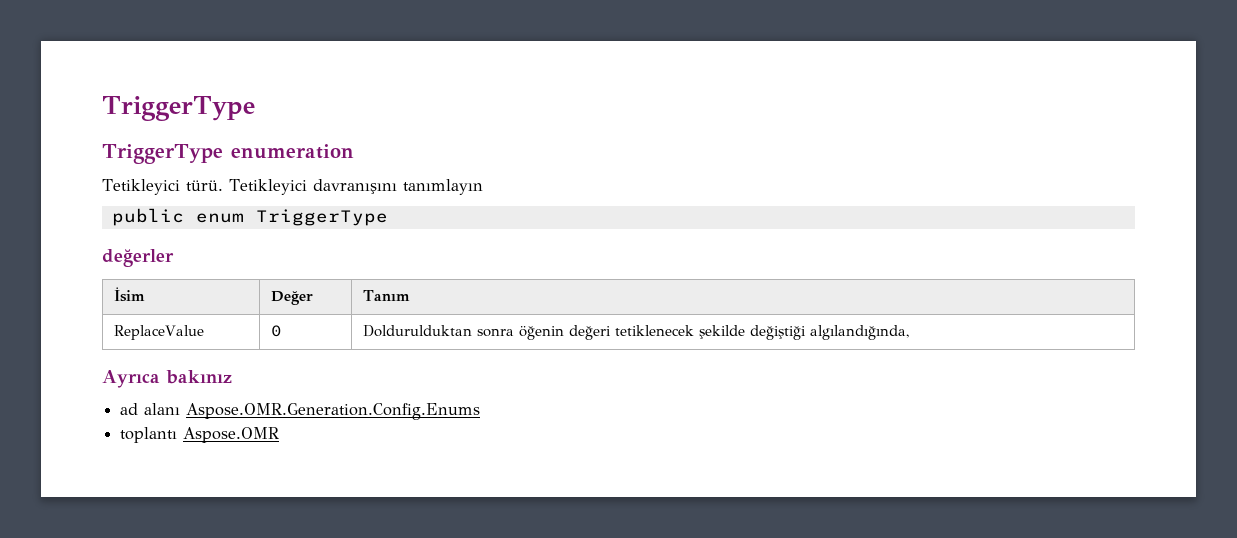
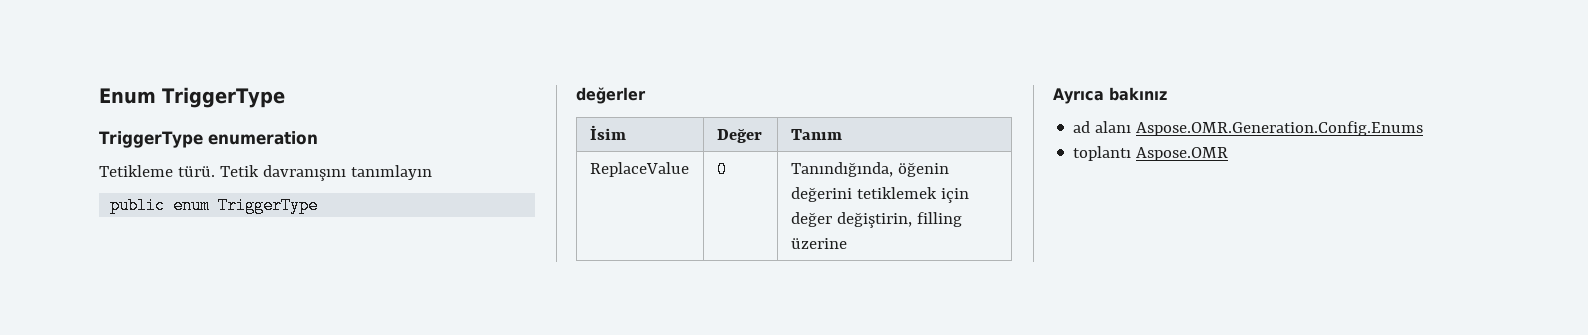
(102, 108) none -> [99,88,156,104] Enum
[102,179,307,195] Tetikleyici türü. Tetikleyici -> [99,165,259,177] Tetikleme türü. Tetik
[363,325,910,340] Doldurulduktan sonra öğenin değeri tetiklenecek şekilde değiştiği algılandığında, -> [790,162,949,177] [790,187,969,203] [790,212,962,228] [790,238,847,249] Tanındığında, öğenin değerini tetiklemek için değer değiştirin, filling üzerine

